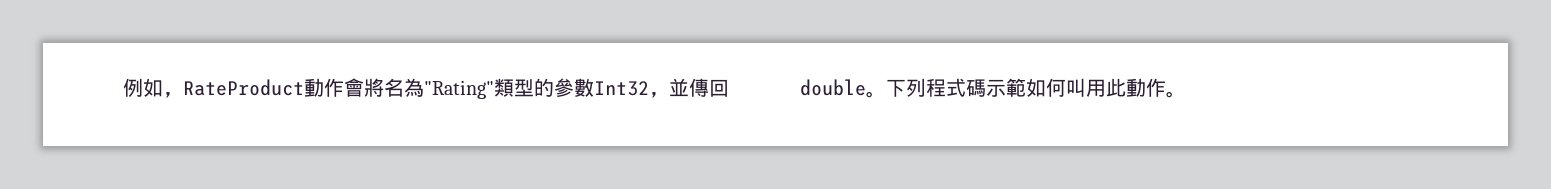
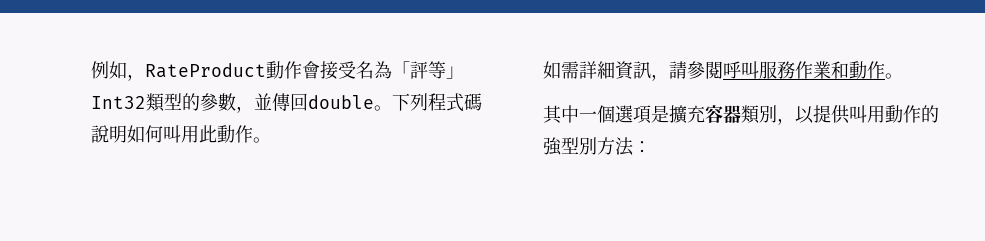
[364,78,495,99] 將名為"Rating" -> [320,61,464,80] [91,96,146,109] 接受名為「評等」Int32
[594,81,650,96] Int32 -> (236, 102) none
[986,78,1026,97] 示範 -> [91,125,127,143] 說明
(1186, 94) none -> [543,61,903,81] [543,105,939,125] [543,137,651,156] // 如需詳細資訊，請參閱呼叫服務作業和動作。 // 其中一個選項是擴充容器類別，以提供叫用動作的強型別方法：

